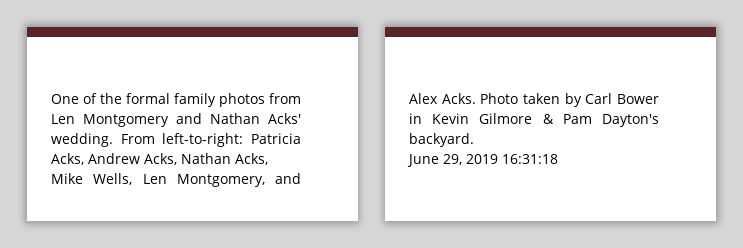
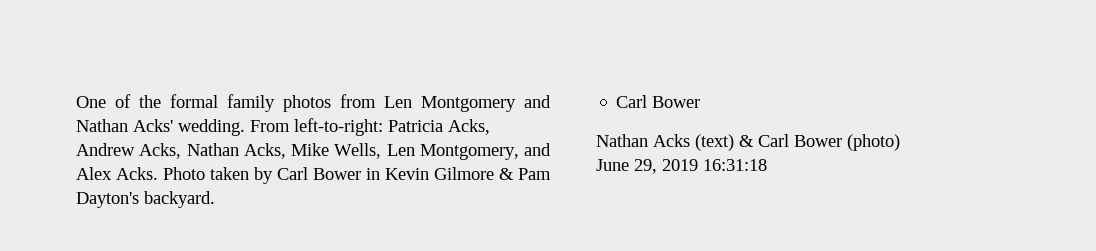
(474, 140) none -> [616,95,701,108] [596,134,900,151] // Carl Bower // Nathan Acks (text) & Carl Bower (photo)

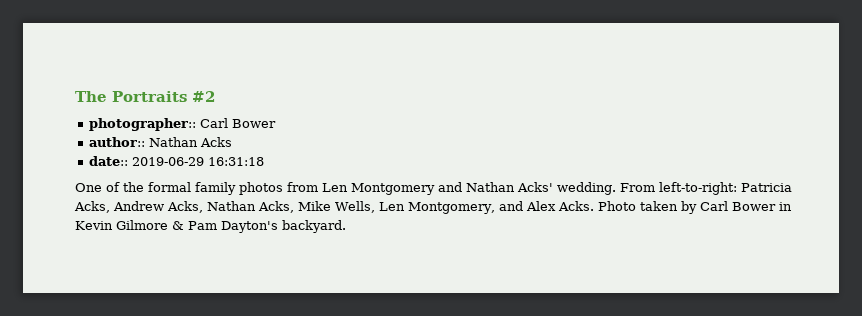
(76, 102) none -> [75,91,215,102] [89,118,277,131] [89,137,233,147] [89,156,265,166] The Portraits #2 // photographer:: Carl Bower // author:: Nathan Acks // date:: 2019-06-29 16:31:18 //
[616,95,701,108] [596,134,900,151] [596,159,767,174] // Carl Bower // Nathan Acks (text) & Carl Bower (photo) // June 29, 2019 16:31:18 -> (346, 226) none

